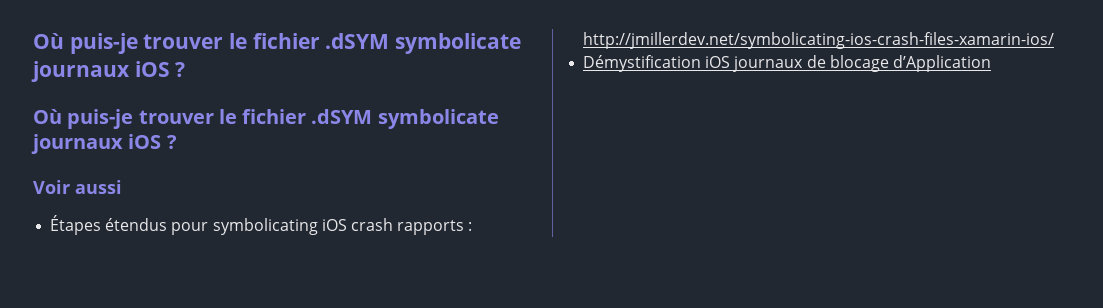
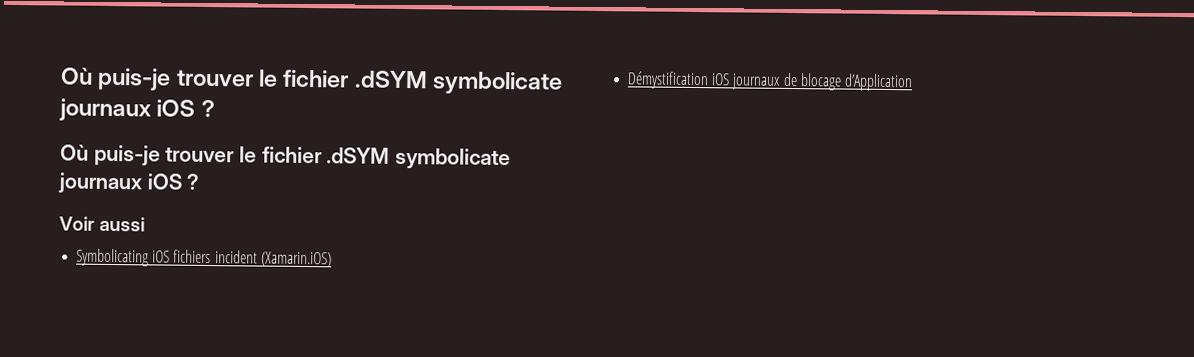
[50,215,473,235] [583,32,1055,49] Étapes étendus pour symbolicating iOS crash rapports : http://jmillerdev.net/symbolicating-ios-crash-files-xamarin-ios/ -> [76,248,332,268] Symbolicating iOS fichiers incident (Xamarin.iOS)

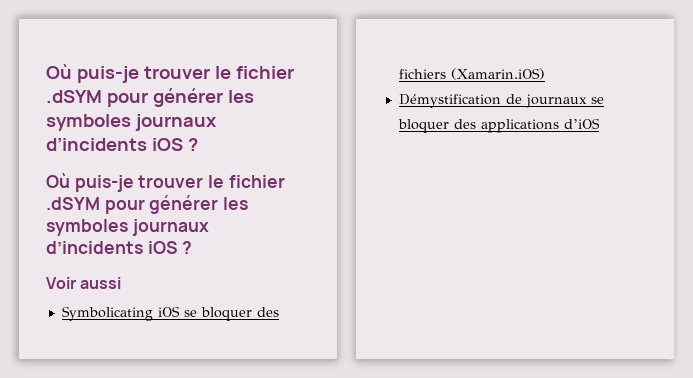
[60,67,564,95] [59,98,152,122] Où puis-je trouver le fichier .dSYM symbolicate journaux -> [46,64,294,83] [46,88,254,107] [46,114,217,131] [46,137,147,151] Où puis-je trouver le fichier .dSYM pour générer les symboles journaux d’incidents
[395,147,512,171] [58,172,143,195] symbolicate journaux -> [104,195,249,214] [46,219,209,236] [46,241,143,254] pour générer les symboles journaux d’incidents
[173,249,332,268] [627,71,913,92] fichiers incident (Xamarin.iOS) // Démystification iOS journaux de blocage d’Application -> [183,307,279,321] [398,68,545,80] [398,94,604,108] [397,118,600,133] se bloquer des fichiers (Xamarin.iOS) // Démystification de journaux se bloquer des applications d’iOS

